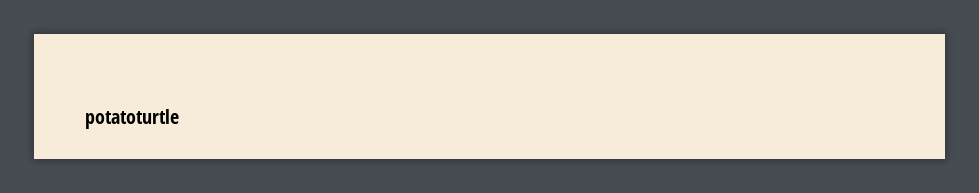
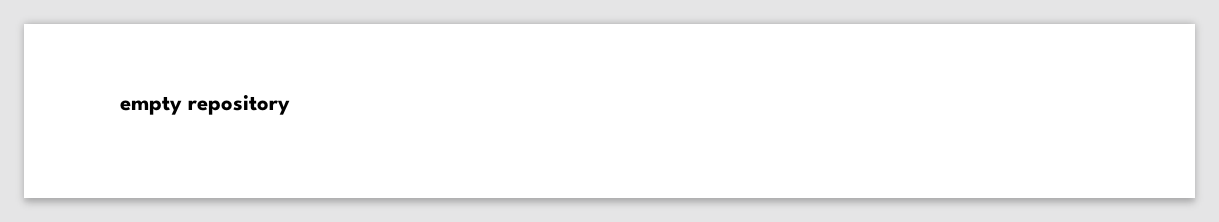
[85,109,179,129] potatoturtle -> [120,95,291,115] empty repository

